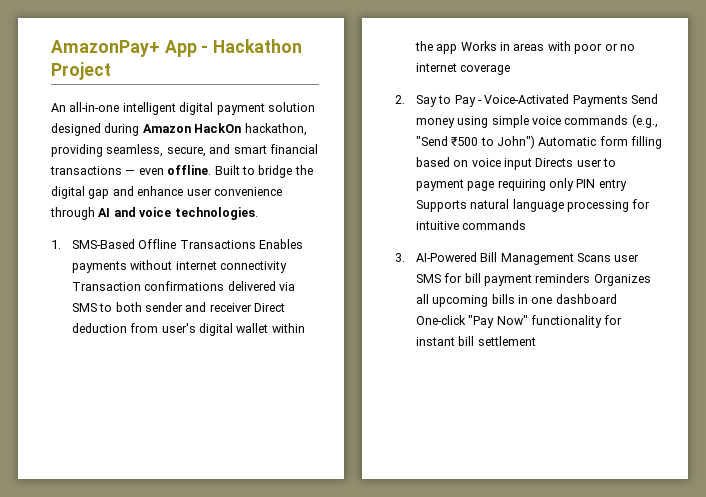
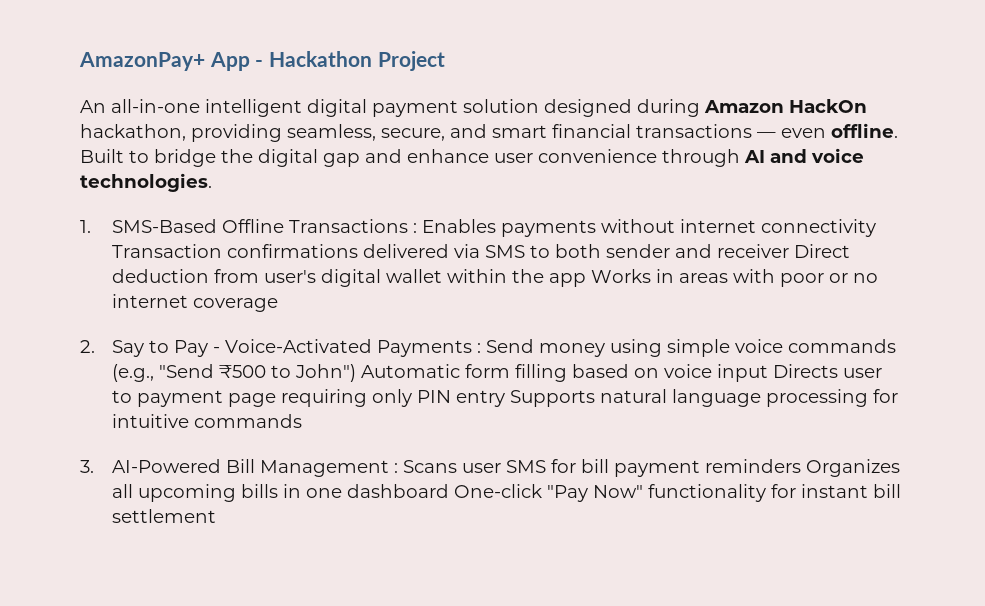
(256, 244) none -> [413,223,418,233] :
(628, 101) none -> [477,343,482,353] :
(574, 259) none -> [394,463,399,473] :

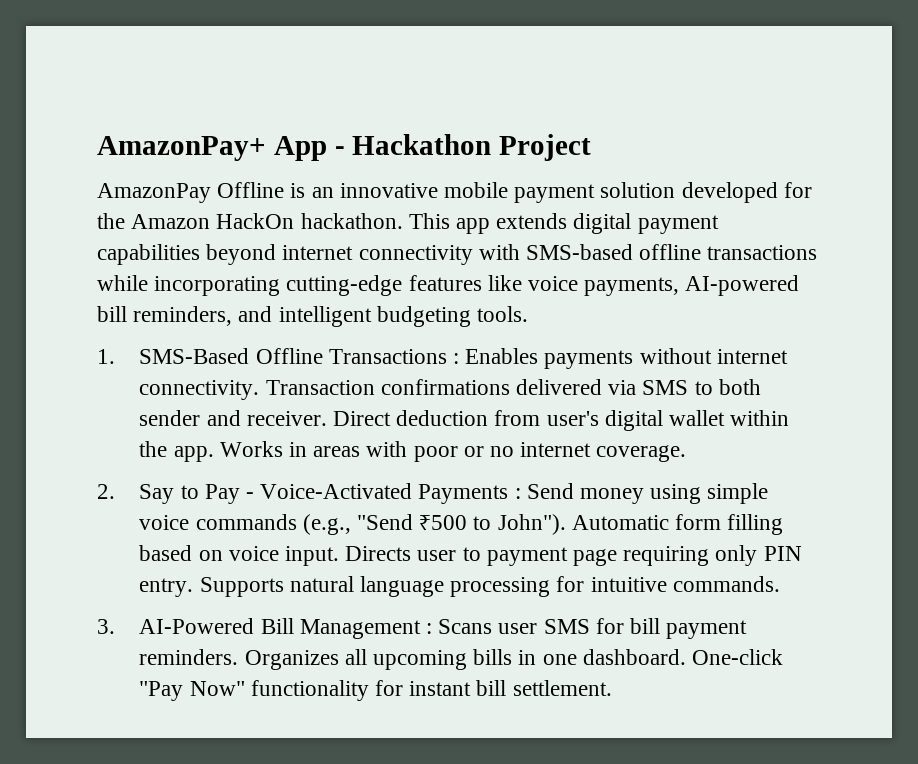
[80,99,867,117] [80,123,898,142] [80,148,864,167] [80,173,212,192] An all-in-one intelligent digital payment solution designed during Amazon HackOn hackathon, providing seamless, secure, and smart financial transactions — even offline. Built to bridge the digital gap and enhance user convenience through AI and voice technologies. -> [97,182,812,203] [97,213,719,234] [97,244,818,265] [97,275,800,296] [97,306,529,327] AmazonPay Offline is an innovative mobile payment solution developed for the Amazon HackOn hackathon. This app extends digital payment capabilities beyond internet connectivity with SMS-based offline transactions while incorporating cutting-edge features like voice payments, AI-powered bill reminders, and intelligent budgeting tools.
[761,219,877,237] connectivity -> [139,380,260,400] connectivity.
[717,244,790,258] receiver -> [246,411,327,426] receiver.
[549,273,587,287] app -> [173,446,214,462] app.
[193,298,279,312] coverage -> [596,445,687,462] coverage.
[295,364,357,382] John") -> [497,514,566,535] John").
[717,364,769,382] input -> [284,546,339,566] input.
[456,390,506,407] entry -> [139,578,194,597] entry.
[194,414,303,428] commands -> [672,576,780,592] commands.
[705,459,802,473] reminders -> [139,649,239,665] reminders.
[347,484,450,498] dashboard -> [582,649,686,665] dashboard.
[112,509,217,523] settlement -> [512,680,612,696] settlement.

